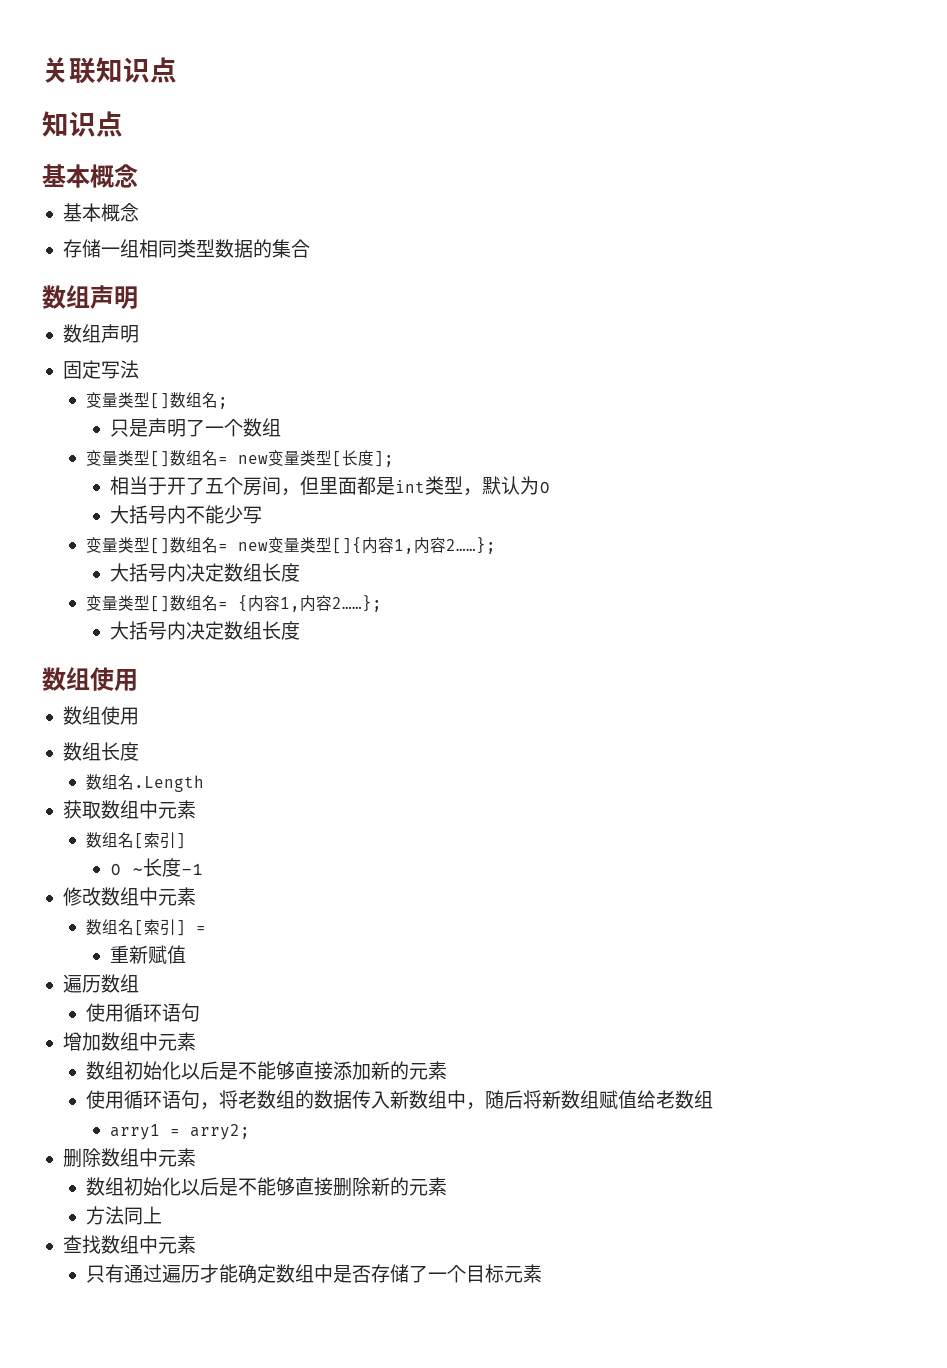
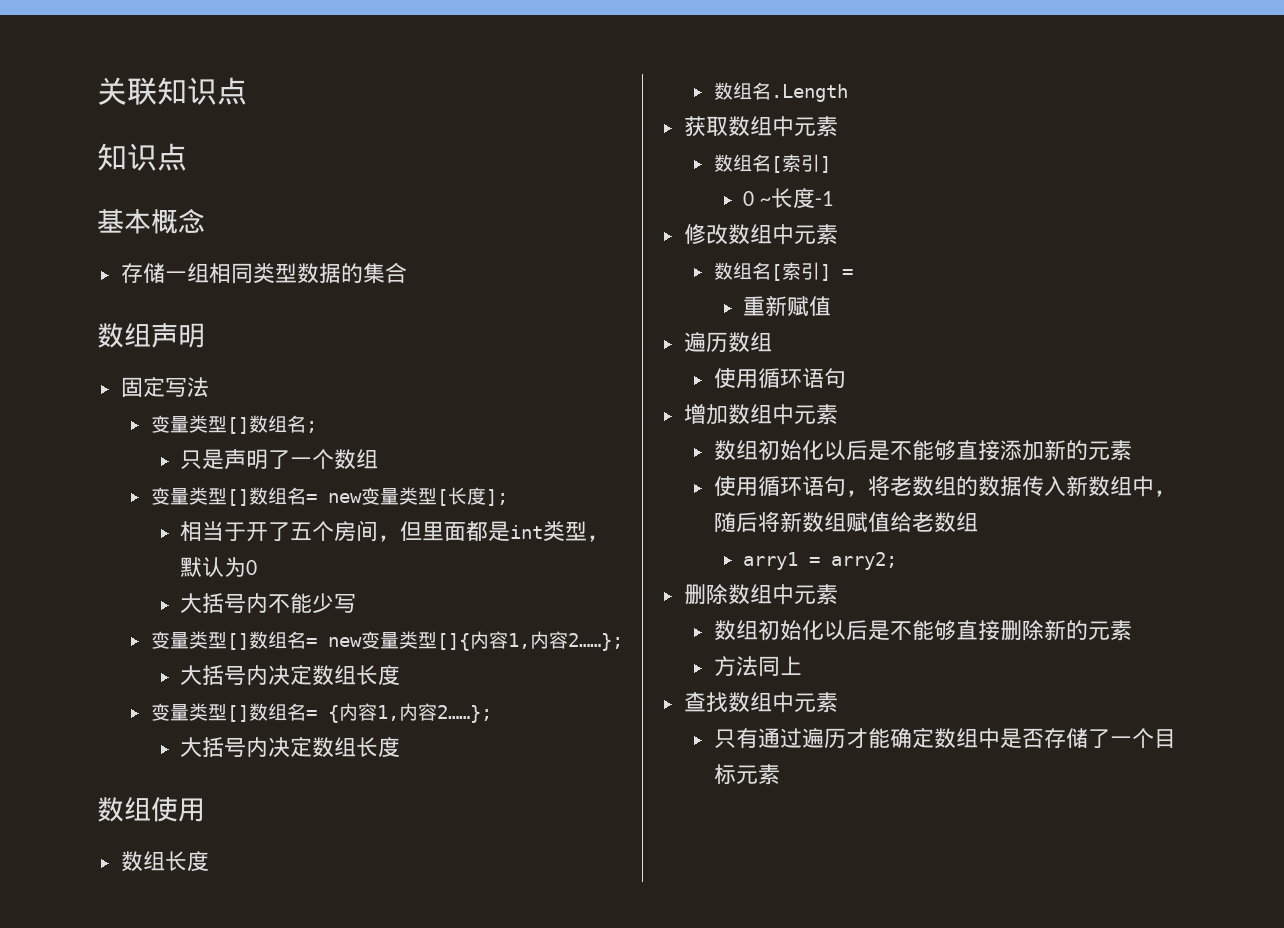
[62,203,139,222] // 基本概念 -> (205, 220) none
[62,324,139,343] // 数组声明 -> (205, 335) none
[62,706,139,725] // 数组使用 -> (205, 810) none

